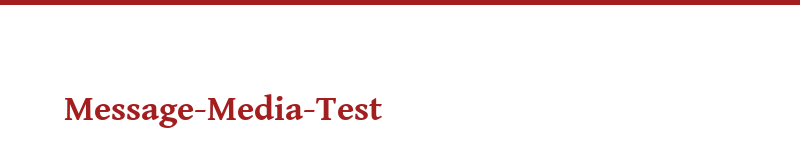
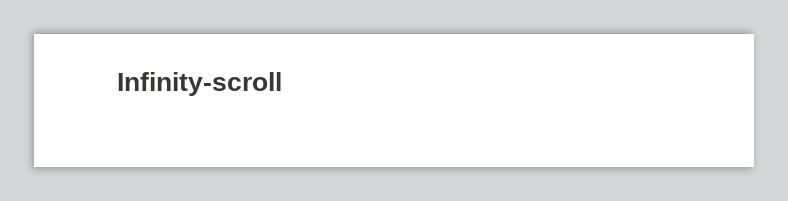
[64,94,382,128] Message-Media-Test -> [117,72,282,96] Infinity-scroll

